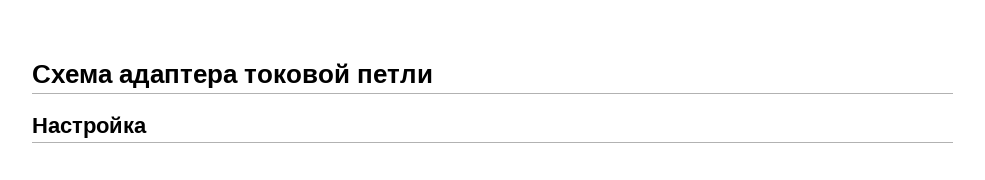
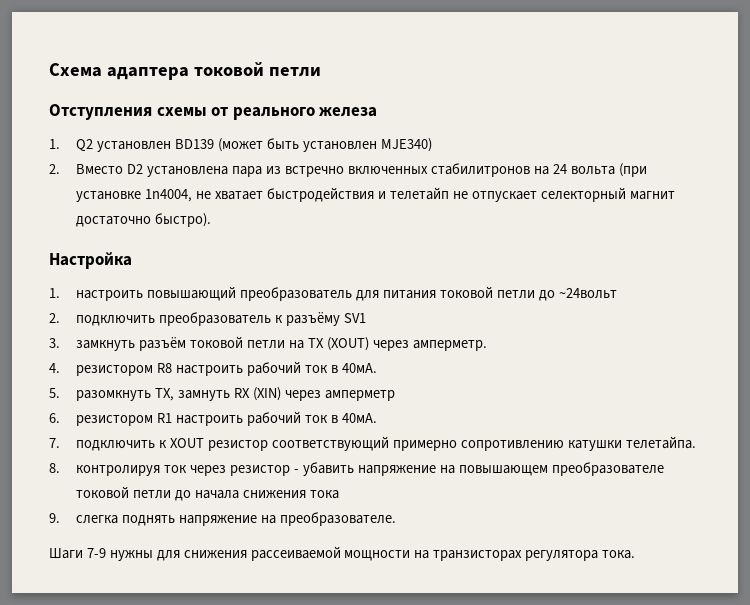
[32,116,147,138] Настройка -> [49,104,378,120] [49,138,432,152] [49,163,647,177] [76,187,675,202] [76,213,212,227] [49,252,132,269] [49,286,617,301] [49,312,367,326] [49,336,487,351] [49,361,377,376] [49,387,395,401] [49,411,377,426] [49,436,696,451] [49,462,664,476] [76,486,340,501] [49,512,397,526] [49,546,636,561] Отступления схемы от реального железа // 1. Q2 установлен BD139 (может быть установлен MJE340) // 2. Вместо D2 установлена пара из встречно включенных стабилитронов на 24 вольта (при установке 1n4004, не хватает быстродействия и телетайп не отпускает селекторный магнит достаточно быстро). // Настройка // 1. настроить повышающий преобразователь для питания токовой петли до ~24вольт // 2. подключить преобразователь к разъёму SV1 // 3. замкнуть разъём токовой петли на TX (XOUT) через амперметр. // 4. резистором R8 настроить рабочий ток в 40мА. // 5. разомкнуть TX, замнуть RX (XIN) через амперметр // 6. резистором R1 настроить рабочий ток в 40мА. // 7. подключить к XOUT резистор соответствующий примерно сопротивлению катушки телетайпа. // 8. контролируя ток через резистор - убавить напряжение на повышающем преобразователе токовой петли до начала снижения тока // 9. слегка поднять напряжение на преобразователе. // Шаги 7-9 нужны для снижения рассеиваемой мощности на транзисторах регулятора тока.

